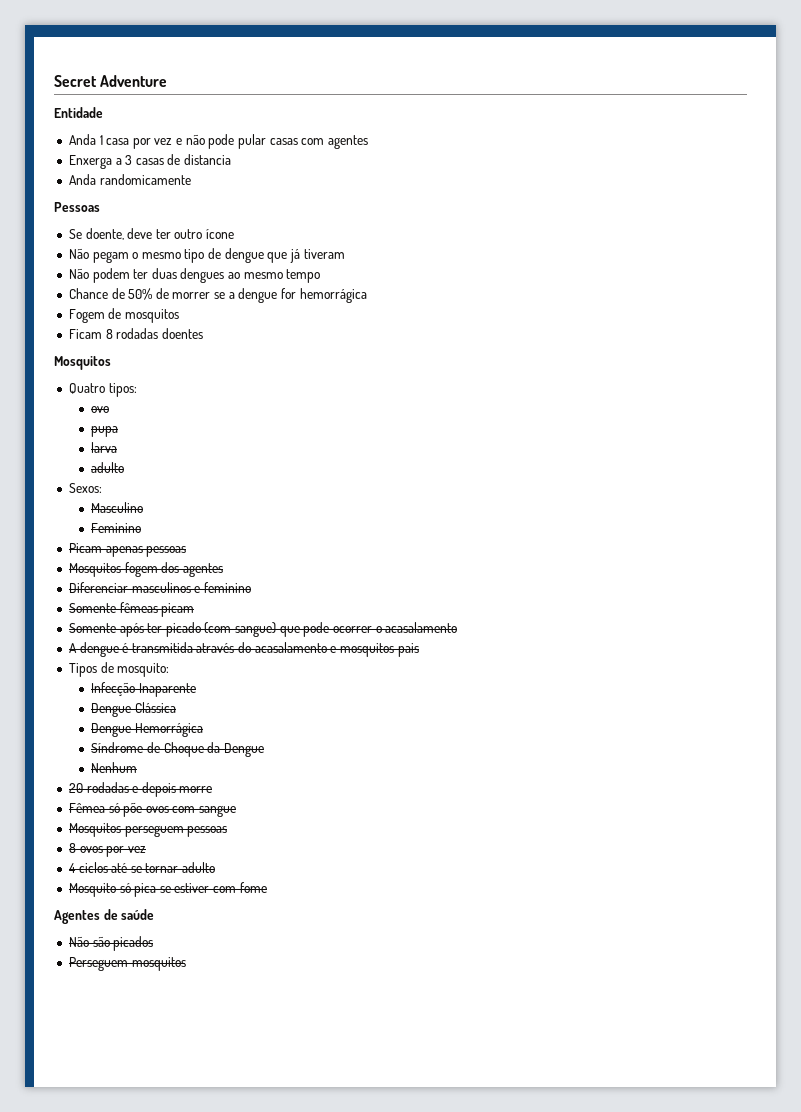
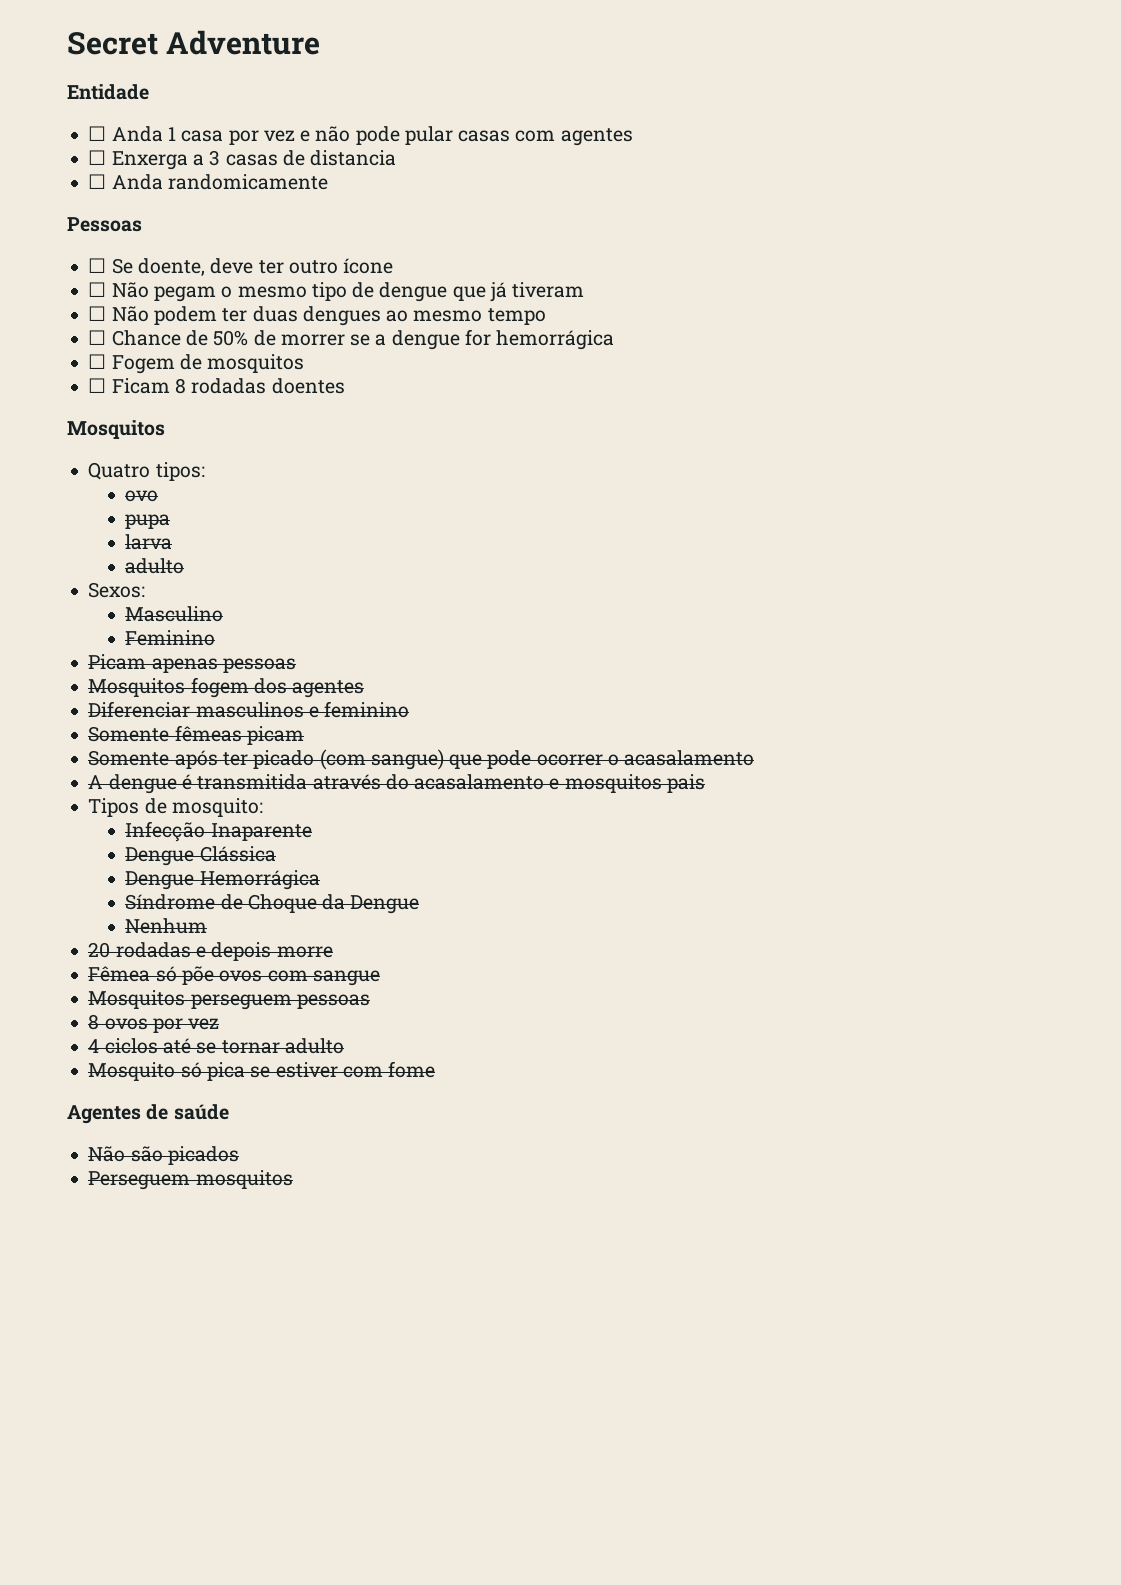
(103, 112) none -> [88,126,107,141] ☐
(368, 142) none -> [88,150,107,165] ☐
(232, 159) none -> [88,174,107,189] ☐
(100, 207) none -> [88,258,107,273] ☐
(235, 234) none -> [88,282,107,297] ☐
(345, 254) none -> [88,306,107,321] ☐
(321, 276) none -> [88,330,107,345] ☐
(367, 295) none -> [88,354,107,369] ☐
(180, 316) none -> [88,378,107,393] ☐

